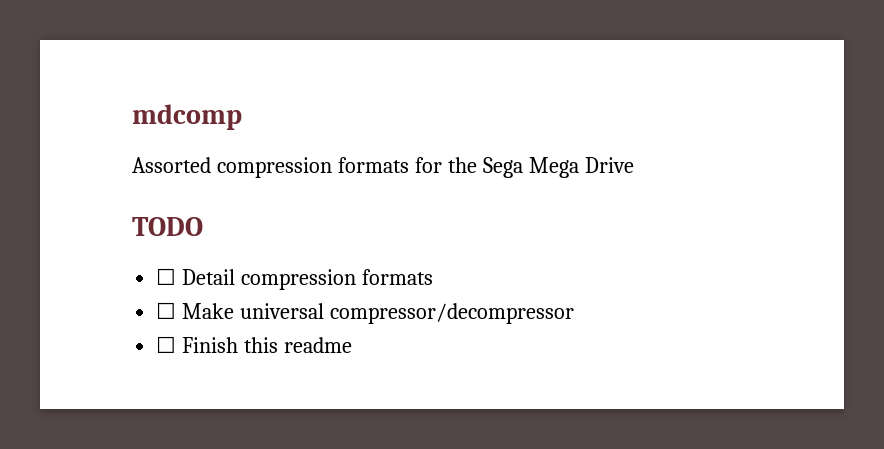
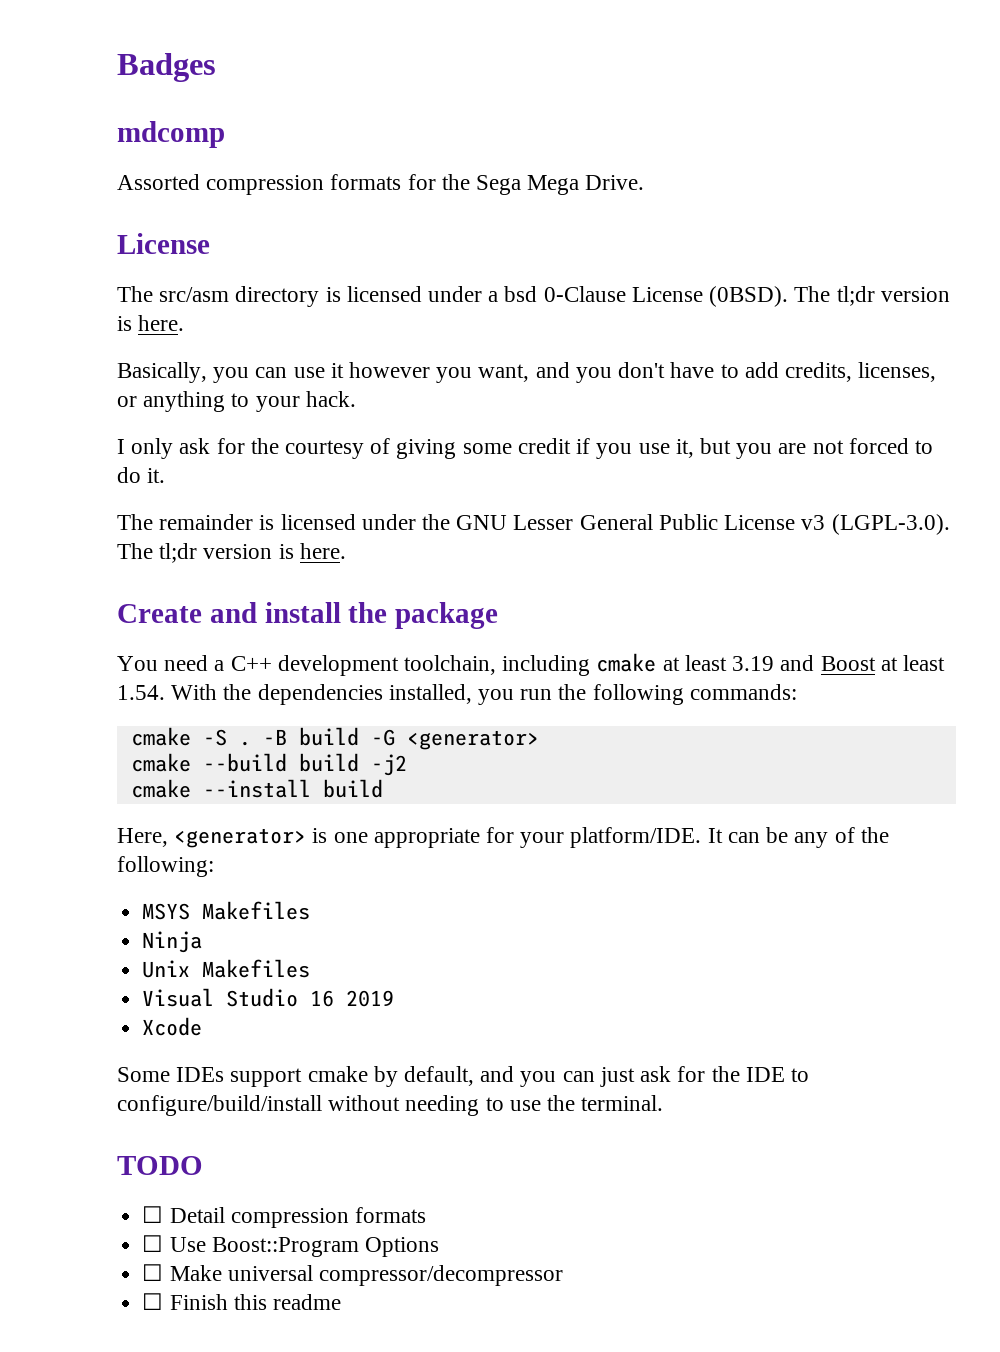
(132, 117) none -> [117,53,216,82] Badges //
[584,157,634,173] Drive -> [585,175,645,190] [117,233,210,254] [117,286,950,307] [117,315,185,331] [117,362,937,383] [117,391,356,412] [117,438,933,459] [117,467,166,483] [117,514,950,535] [117,543,346,563] [117,602,499,629] [117,653,945,676] [117,684,797,705] [130,727,539,750] [130,753,407,776] [130,779,383,798] [117,827,889,848] [117,856,214,877] [142,901,311,920] [142,931,203,953] [142,959,311,978] [142,988,395,1007] [142,1017,203,1036] [117,1066,809,1087] [117,1095,664,1116] Drive. // License // The src/asm directory is licensed under a bsd 0-Clause License (0BSD). The tl;dr version is here. // Basically, you can use it however you want, and you don't have to add credits, licenses, or anything to your hack. // I only ask for the courtesy of giving some credit if you use it, but you are not forced to do it. // The remainder is licensed under the GNU Lesser General Public License v3 (LGPL-3.0). The tl;dr version is here. // Create and install the package // You need a C++ development toolchain, including cmake at least 3.19 and Boost at least 1.54. With the dependencies installed, you run the following commands: // cmake -S . -B build -G <generator> // cmake --build build -j2 // cmake --install build // Here, <generator> is one appropriate for your platform/IDE. It can be any of the following: // MSYS Makefiles // Ninja // Unix Makefiles // Visual Studio 16 2019 // Xcode // Some IDEs support cmake by default, and you can just ask for the IDE to configure/build/install without needing to use the terminal.
(434, 277) none -> [142,1235,439,1257] // ☐ Use Boost::Program Options

